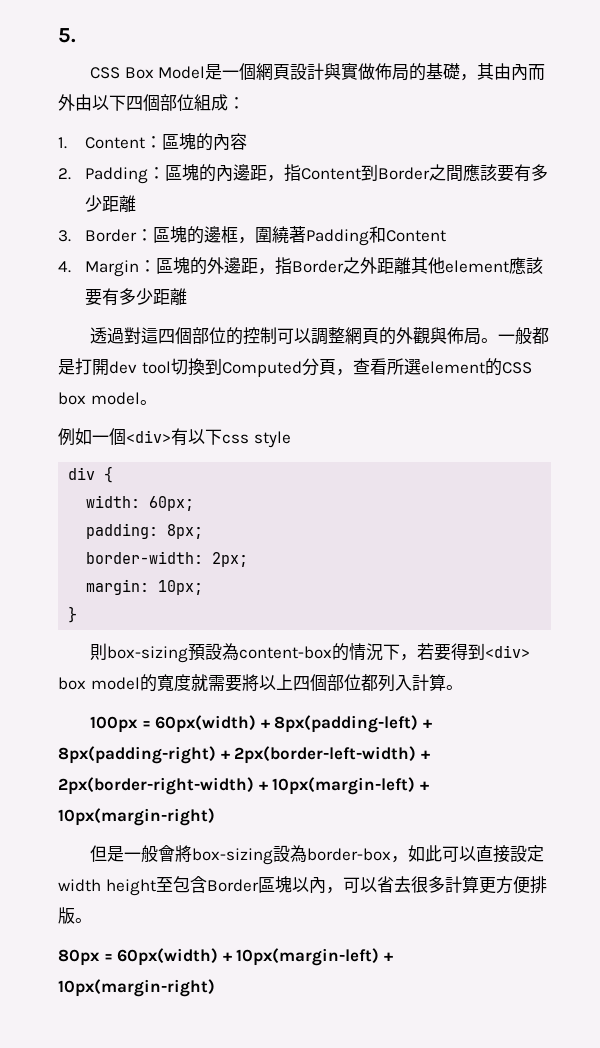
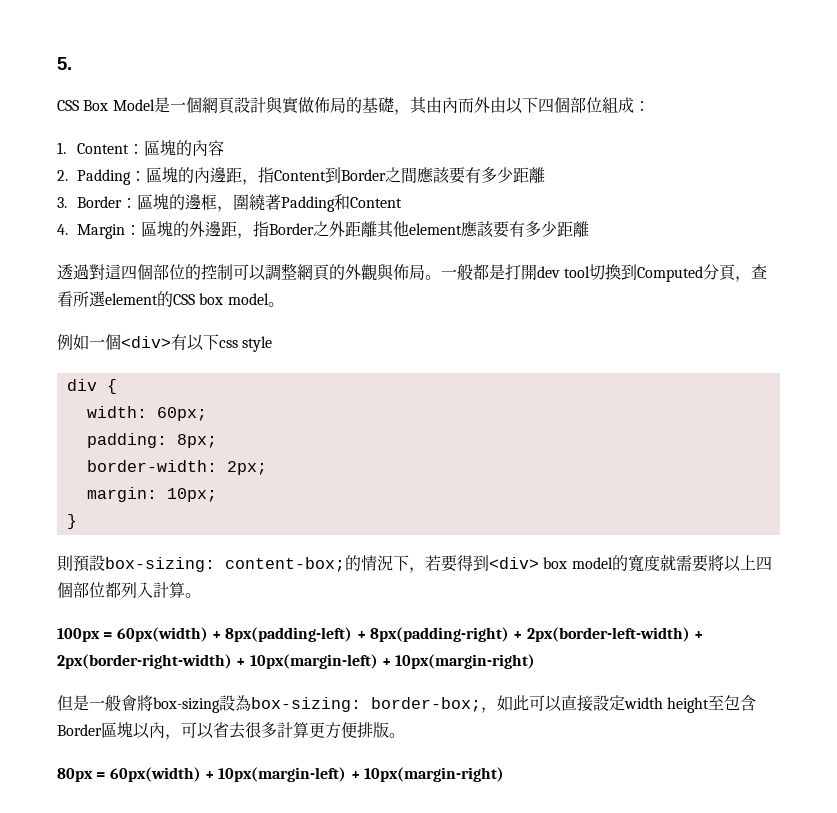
[107,643,333,663] box-sizing預設為content-box -> [73,555,345,572] 預設box-sizing: content-box;
[307,848,392,861] border-box -> [251,697,481,712] box-sizing: border-box;

